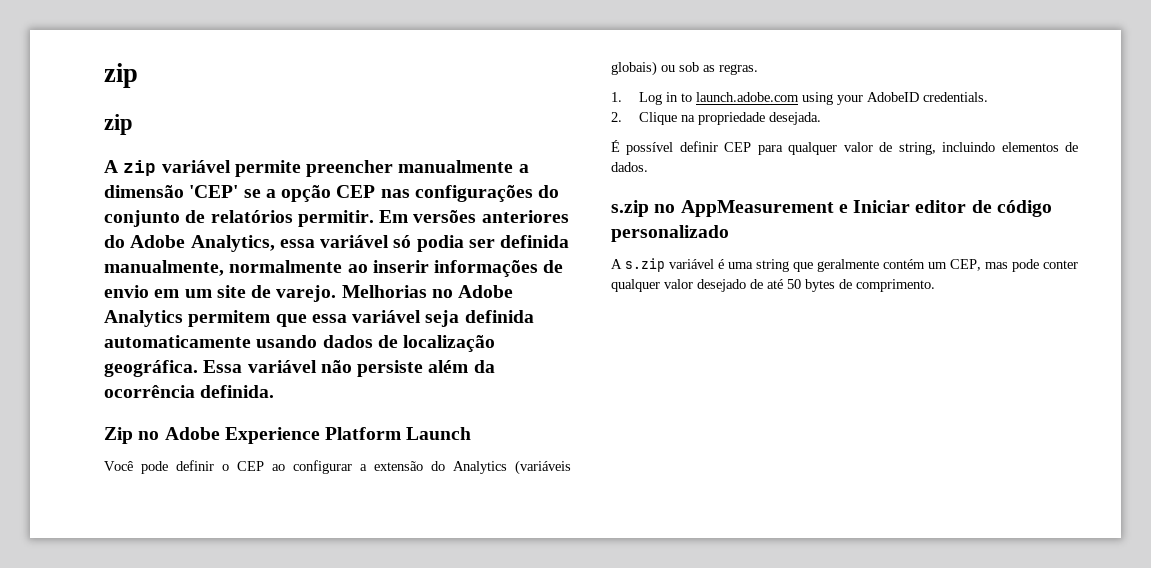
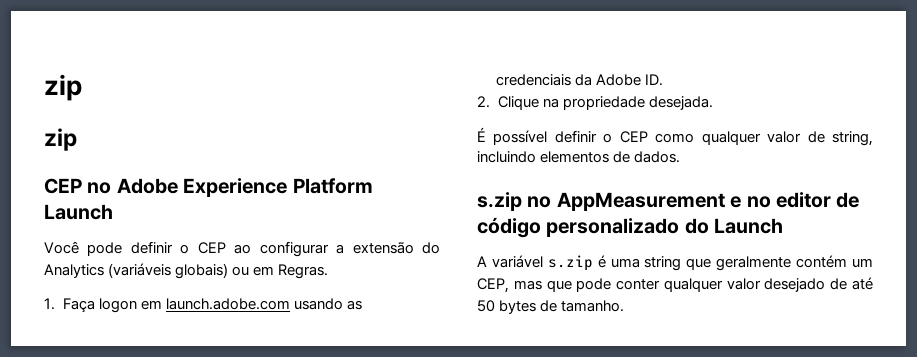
[104,160,529,177] [104,185,560,202] [104,210,569,227] [104,235,570,252] [104,260,564,277] [104,285,514,302] [104,310,534,327] [104,335,496,352] [104,360,495,377] [104,385,275,398] [104,427,133,444] A zip variável permite preencher manualmente a dimensão 'CEP' se a opção CEP nas configurações do conjunto de relatórios permitir. Em versões anteriores do Adobe Analytics, essa variável só podia ser definida manualmente, normalmente ao inserir informações de envio em um site de varejo. Melhorias no Adobe Analytics permitem que essa variável seja definida automaticamente usando dados de localização geográfica. Essa variável não persiste além da ocorrência definida. // Zip -> [44,178,82,194] CEP
[679,62,758,75] [611,92,989,105] sob as regras. // 1. Log in to launch.adobe.com using your AdobeID credentials. -> [253,264,329,279] [44,298,362,313] [495,74,663,86] em Regras. // 1. Faça logon em launch.adobe.com usando as credenciais da Adobe ID.
[724,142,783,155] CEP para -> [603,131,695,143] o CEP como
[853,200,911,213] Iniciar -> [746,196,771,208] no
[611,258,714,272] // A s.zip variável -> [684,218,784,234] [477,255,593,271] do Launch // A variável s.zip
(1008, 265) none -> [546,280,572,292] que
[856,279,935,292] comprimento. -> [561,300,625,312] tamanho.

